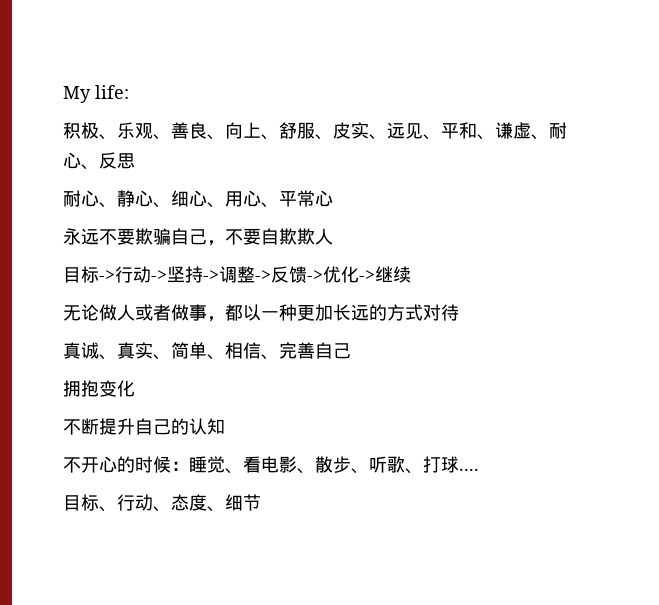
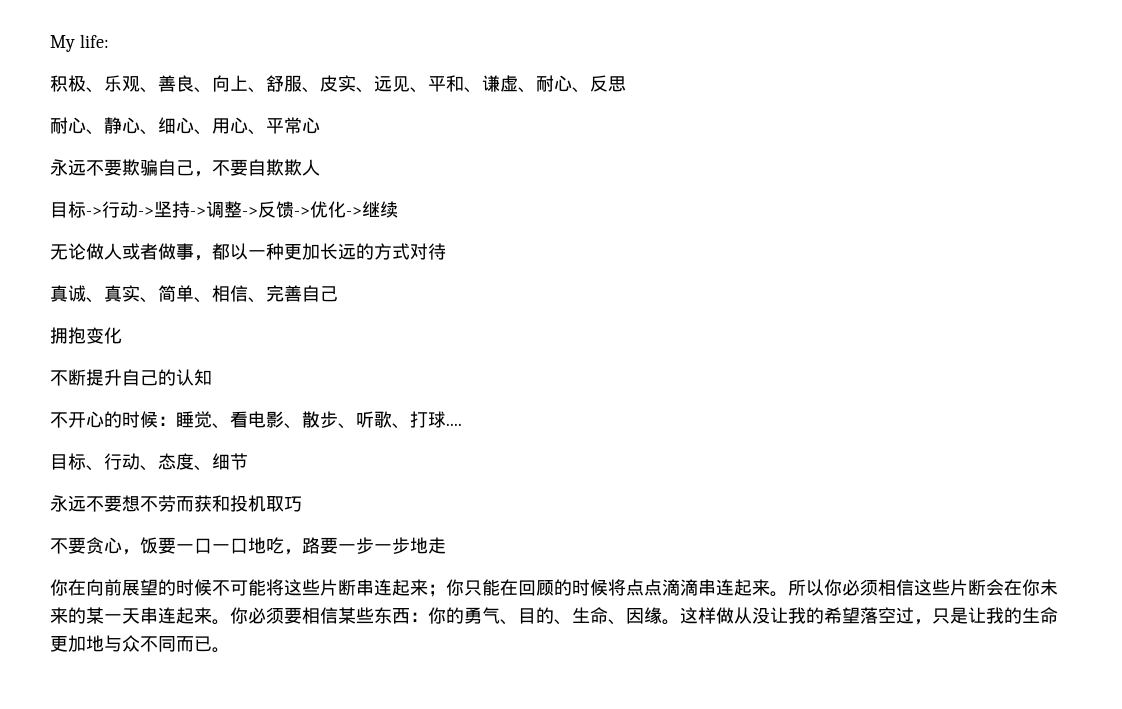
(261, 502) none -> [50,495,302,512] [50,537,446,555] [50,579,1058,597] [50,607,1058,625] [50,635,230,653] // 永远不要想不劳而获和投机取巧 // 不要贪心，饭要一口一口地吃，路要一步一步地走 // 你在向前展望的时候不可能将这些片断串连起来；你只能在回顾的时候将点点滴滴串连起来。所以你必须相信这些片断会在你未来的某一天串连起来。你必须要相信某些东西：你的勇气、目的、生命、因缘。这样做从没让我的希望落空过，只是让我的生命更加地与众不同而已。

